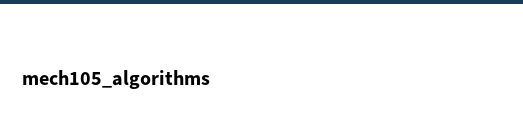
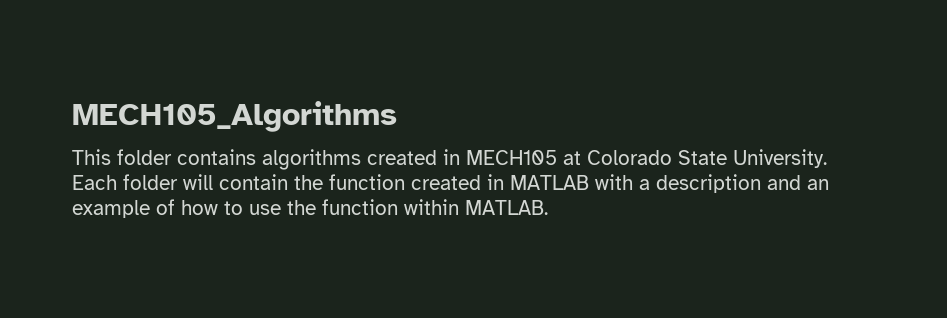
[22,70,210,89] mech105_algorithms -> [72,101,397,132] [72,149,827,170] [72,174,829,193] [72,199,548,218] MECH105_Algorithms // This folder contains algorithms created in MECH105 at Colorado State University. Each folder will contain the function created in MATLAB with a description and an example of how to use the function within MATLAB.

